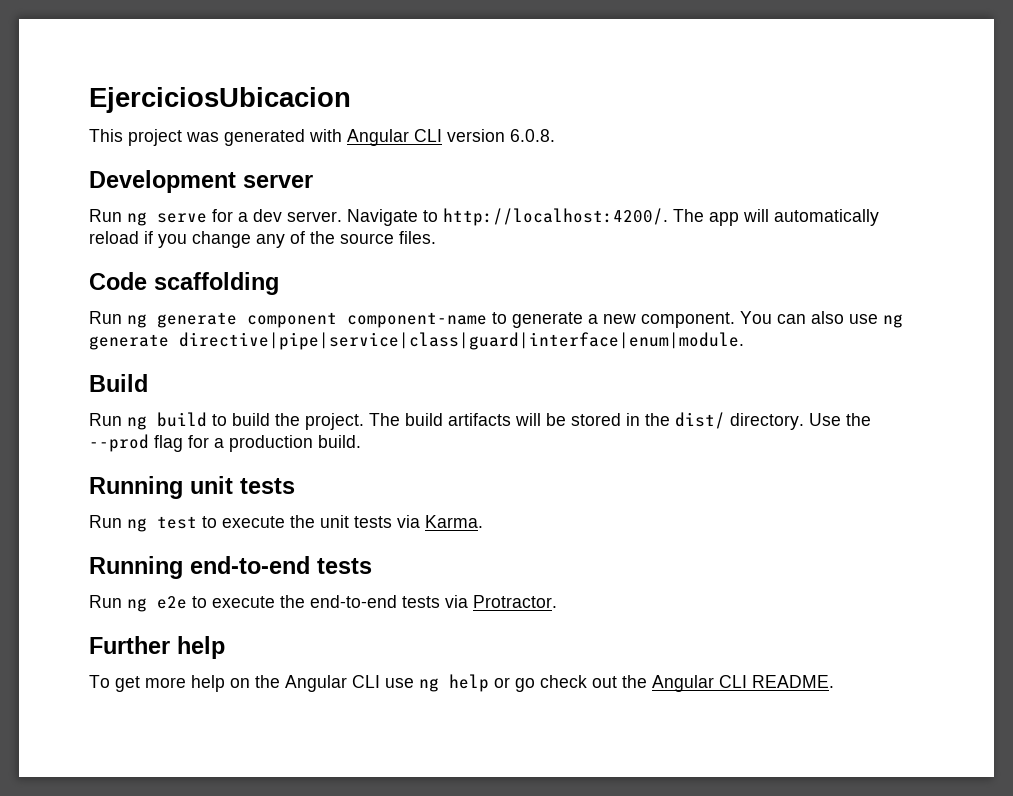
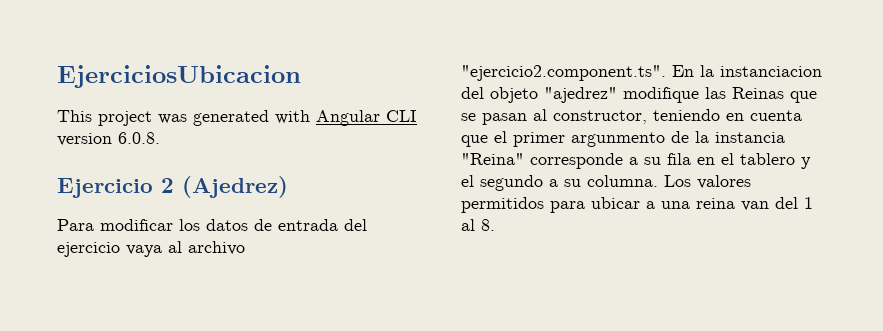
[89,170,313,193] [89,208,879,226] [89,231,436,248] [89,272,279,295] [89,311,903,328] [89,332,744,350] [89,374,148,392] [89,412,871,430] [89,434,361,452] [89,476,295,499] [89,515,483,532] [89,556,372,579] [89,595,557,612] [89,636,225,659] [89,674,834,692] Development server // Run ng serve for a dev server. Navigate to http://localhost:4200/. The app will automatically reload if you change any of the source files. // Code scaffolding // Run ng generate component component-name to generate a new component. You can also use ng generate directive|pipe|service|class|guard|interface|enum|module. // Build // Run ng build to build the project. The build artifacts will be stored in the dist/ directory. Use the --prod flag for a production build. // Running unit tests // Run ng test to execute the unit tests via Karma. // Running end-to-end tests // Run ng e2e to execute the end-to-end tests via Protractor. // Further help // To get more help on the Angular CLI use ng help or go check out the Angular CLI README. -> [57,176,288,198] [57,219,367,231] [57,241,245,257] [461,65,822,81] [461,87,817,103] [461,109,802,125] [461,131,785,147] [461,153,811,169] [461,175,751,191] [461,197,813,213] [461,219,495,231] Ejercicio 2 (Ajedrez) // Para modificar los datos de entrada del ejercicio vaya al archivo "ejercicio2.component.ts". En la instanciacion del objeto "ajedrez" modifique las Reinas que se pasan al constructor, teniendo en cuenta que el primer argunmento de la instancia "Reina" corresponde a su fila en el tablero y el segundo a su columna. Los valores permitidos para ubicar a una reina van del 1 al 8.

